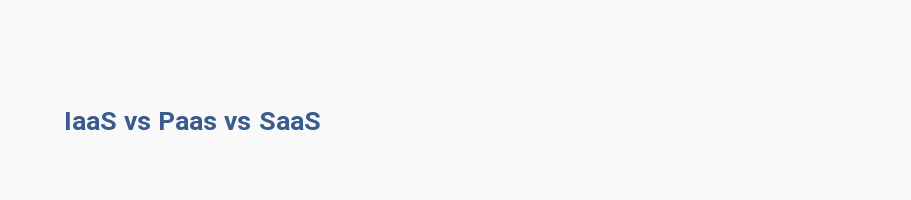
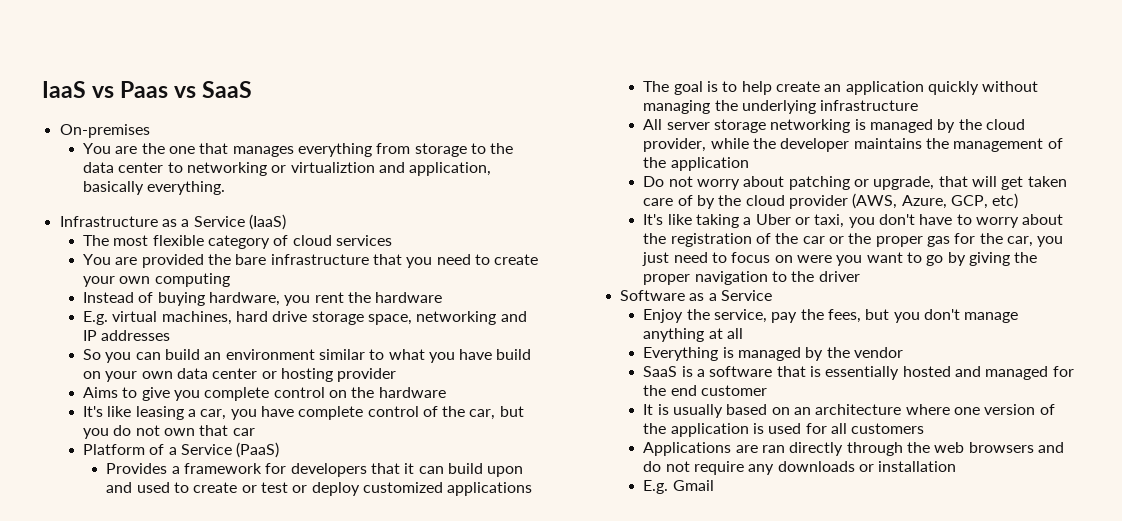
(321, 121) none -> [59,124,150,138] [82,143,514,157] [82,162,492,176] [82,181,226,195] [59,214,286,230] [82,235,392,249] [82,254,539,268] [82,273,230,287] [82,292,443,306] [82,311,527,325] [82,330,171,341] [82,349,532,363] [82,368,397,382] [82,387,446,401] [82,406,524,420] [82,425,255,439] [82,442,280,458] [106,463,524,477] [106,482,533,496] [643,81,1039,95] [643,100,919,114] [643,119,1025,133] [643,138,1063,152] [643,157,749,171] [643,176,1067,190] [643,193,1019,209] [643,214,1064,228] [643,233,1064,247] [642,252,1038,266] [643,271,860,285] [619,290,772,301] [643,309,1019,323] [643,328,743,342] [643,347,903,361] [643,366,1074,380] [643,385,767,396] [643,404,1055,418] [643,423,925,437] [643,442,1064,456] [643,461,957,475] [643,480,714,494] // On-premises // You are the one that manages everything from storage to the data center to networking or virtualiztion and application, basically everything. // Infrastructure as a Service (IaaS) // The most flexible category of cloud services // You are provided the bare infrastructure that you need to create your own computing // Instead of buying hardware, you rent the hardware // E.g. virtual machines, hard drive storage space, networking and IP addresses // So you can build an environment similar to what you have build on your own data center or hosting provider // Aims to give you complete control on the hardware // It's like leasing a car, you have complete control of the car, but you do not own that car // Platform of a Service (PaaS) // Provides a framework for developers that it can build upon and used to create or test or deploy customized applications // The goal is to help create an application quickly without managing the underlying infrastructure // All server storage networking is managed by the cloud provider, while the developer maintains the management of the application // Do not worry about patching or upgrade, that will get taken care of by the cloud provider (AWS, Azure, GCP, etc) // It's like taking a Uber or taxi, you don't have to worry about the registration of the car or the proper gas for the car, you just need to focus on were you want to go by giving the proper navigation to the driver // Software as a Service // Enjoy the service, pay the fees, but you don't manage anything at all // Everything is managed by the vendor // SaaS is a software that is essentially hosted and managed for the end customer // It is usually based on an architecture where one version of the application is used for all customers // Applications are ran directly through the web browsers and do not require any downloads or installation // E.g. Gmail

